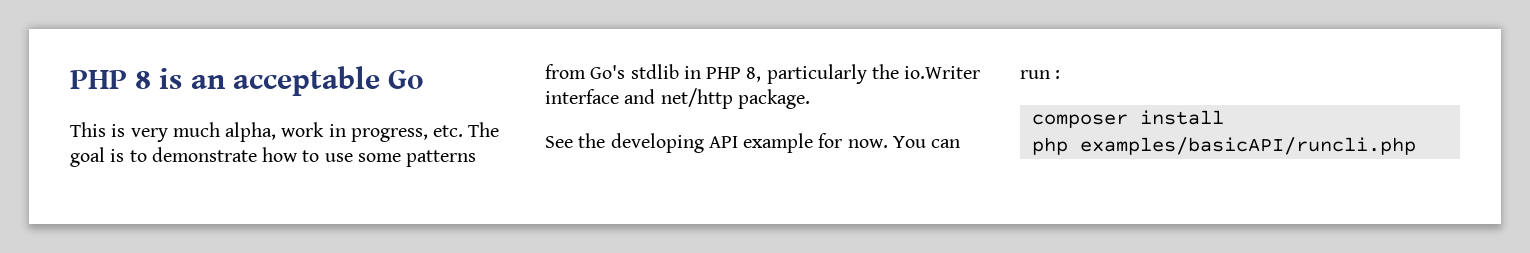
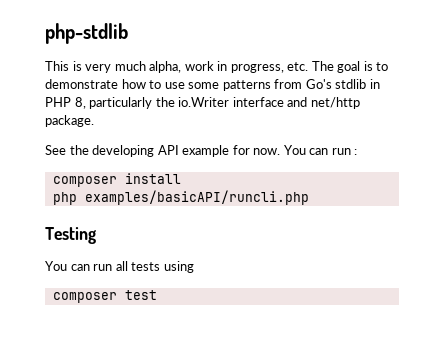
[70,66,425,96] PHP 8 is an acceptable Go -> [45,23,128,44] php-stdlib
(1416, 146) none -> [45,227,96,244] [45,261,194,273] [52,290,157,303] // Testing // You can run all tests using // composer test

